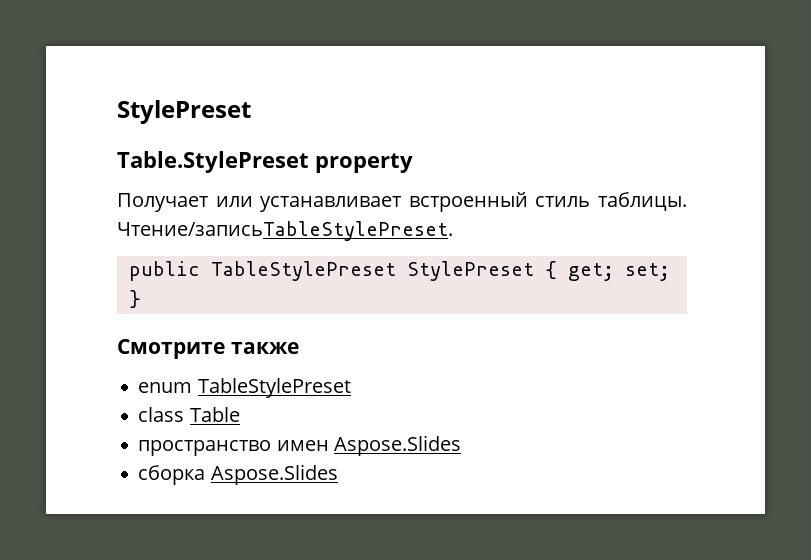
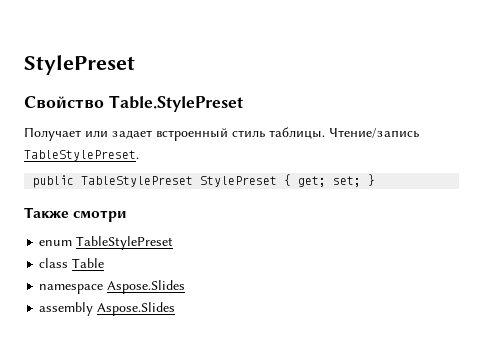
(251, 112) none -> [24,96,104,109] Свойство
[314,153,413,173] property -> (243, 103) none
[260,196,402,212] устанавливает -> [112,130,152,139] задает
[117,221,453,241] Чтение/записьTableStylePreset. -> [329,128,419,138] [24,150,139,161] Чтение/запись TableStylePreset.
[117,339,299,359] Смотрите также -> [24,207,128,222] Также смотри
[138,440,329,456] пространство имен -> [39,284,104,294] namespace
[138,465,206,485] сборка -> [39,302,94,316] assembly

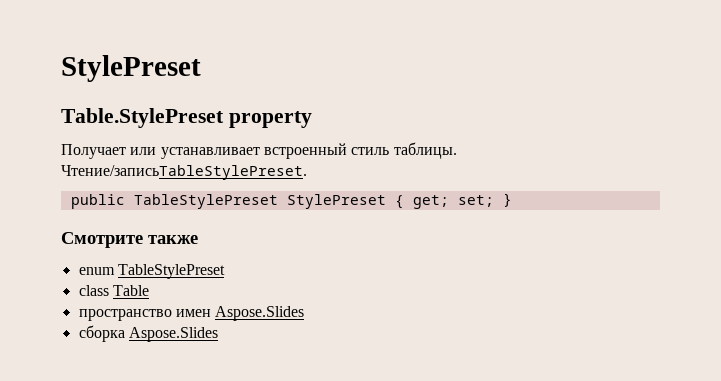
[24,96,104,109] Свойство -> (201, 68) none
(243, 103) none -> [228,111,312,128] property
[112,130,152,139] задает -> [160,147,260,159] устанавливает
[329,128,419,138] [24,150,139,161] Чтение/запись TableStylePreset. -> [61,165,307,180] Чтение/записьTableStylePreset.
[24,207,128,222] Также смотри -> [61,232,198,248] Смотрите также
[39,284,104,294] namespace -> [78,309,211,321] пространство имен
[39,302,94,316] assembly -> [78,325,125,342] сборка

